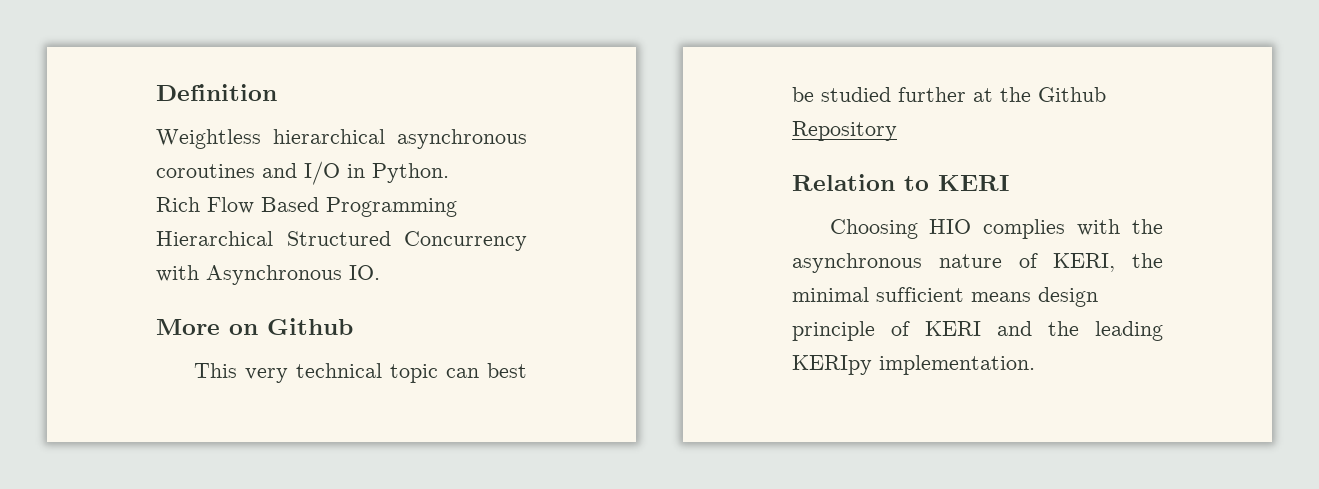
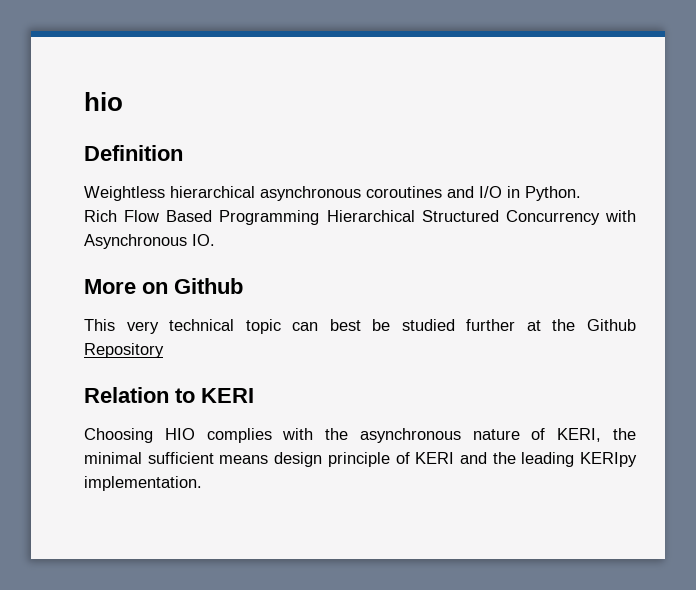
(156, 92) none -> [84,92,123,111] hio //

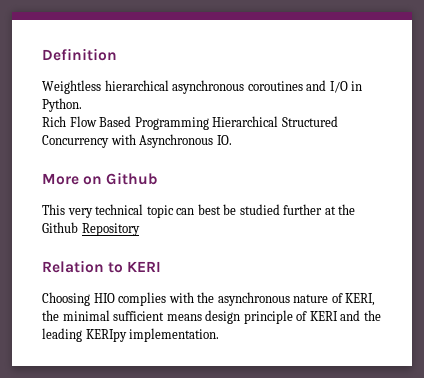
[84,92,123,111] hio // -> (42, 54) none

